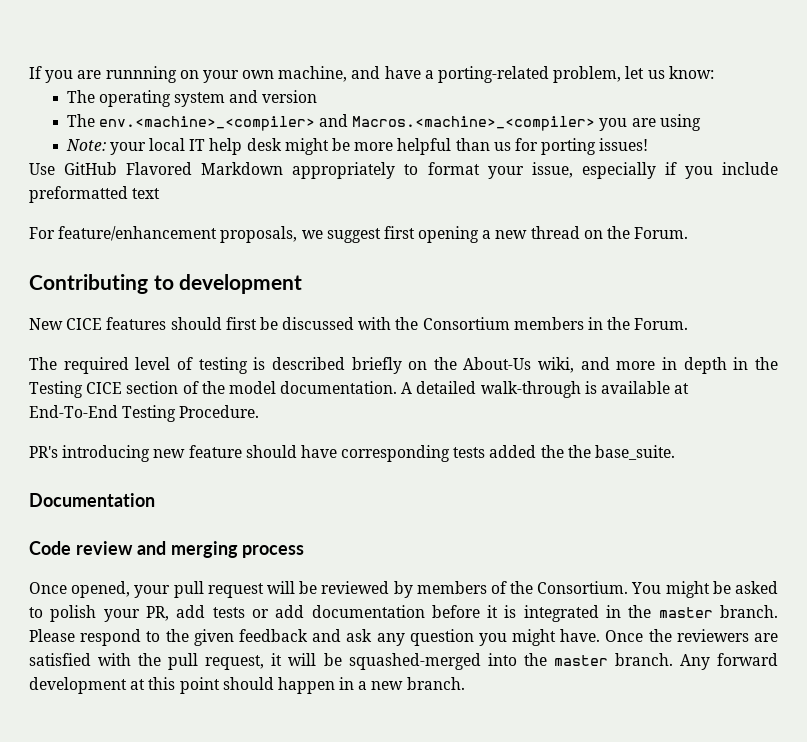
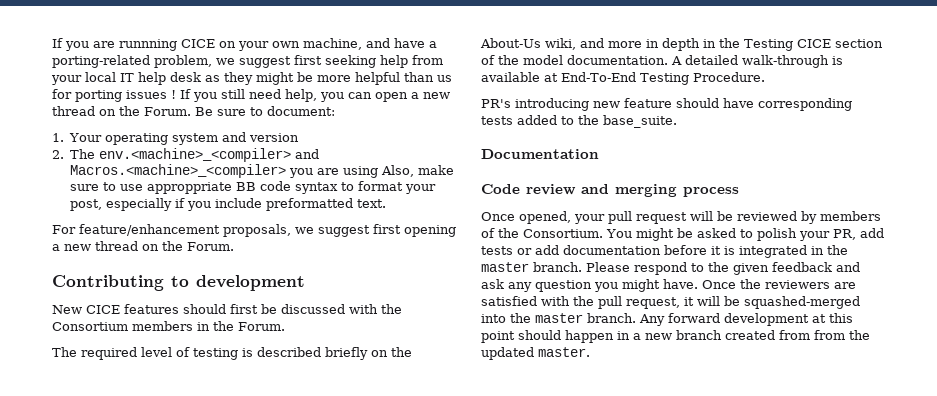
(177, 74) none -> [181,39,215,48] CICE
[625,66,714,79] [66,90,318,107] [66,114,701,131] [65,139,106,151] let us know: // The operating system and version // The env.<machine>_<compiler> and Macros.<machine>_<compiler> you are using // Note: -> [216,55,443,68] we suggest first seeking help from
(282, 144) none -> [205,72,253,85] as they
[599,138,649,151] [29,162,396,179] issues! // Use GitHub Flavored Markdown appropriately -> [126,89,450,102] [52,106,335,116] [52,132,300,145] [52,148,320,162] [70,164,455,178] [70,181,339,194] issues ! If you still need help, you can open a new thread on the Forum. Be sure to document: // 1. Your operating system and version // 2. The env.<machine>_<compiler> and Macros.<machine>_<compiler> you are using Also, make sure to use approppriate BB code syntax
[531,162,573,178] issue, -> [70,199,103,211] post,
[132,188,161,199] text -> [357,199,387,208] text.
[540,445,564,458] the -> [561,116,574,125] to
[406,677,465,690] branch. -> [676,330,870,340] [481,347,590,360] branch created from from the updated master.

